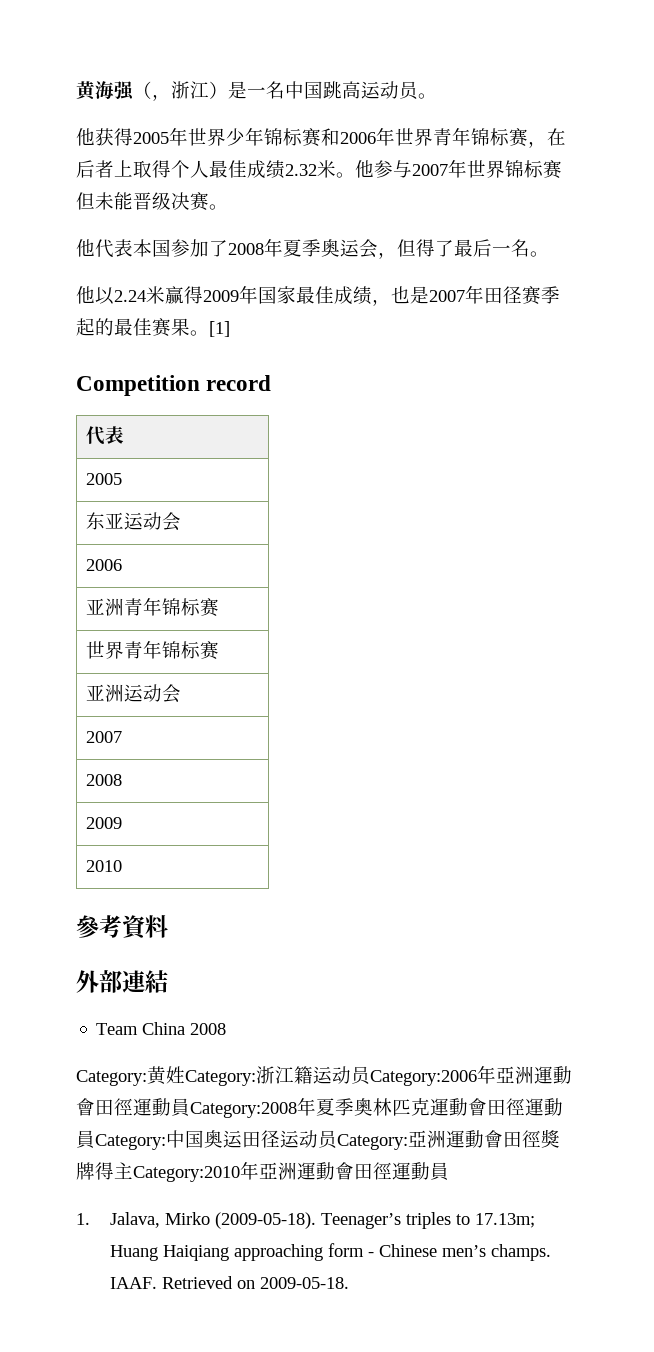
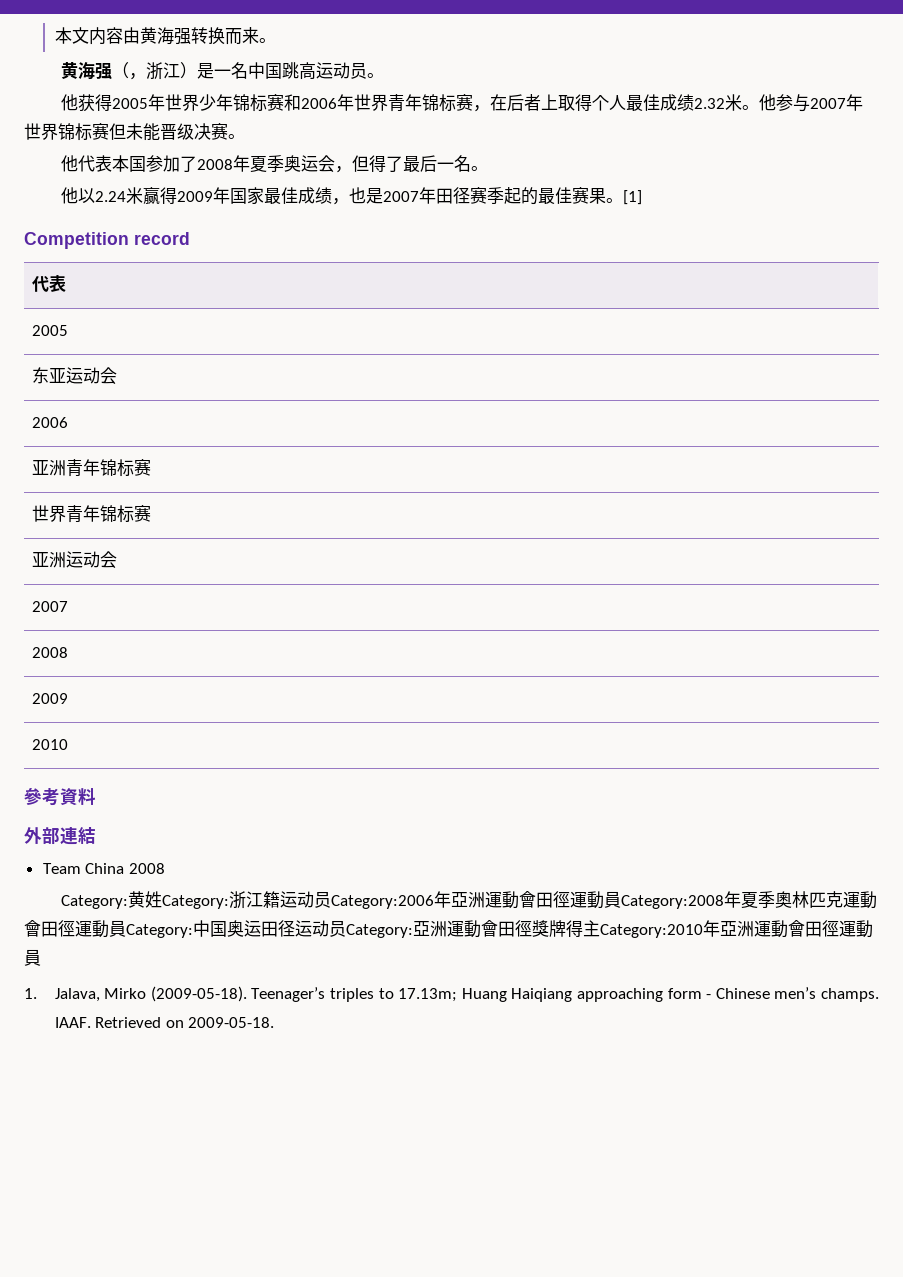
(76, 91) none -> [54,27,276,45] 本文内容由黄海强转换而来。 //

